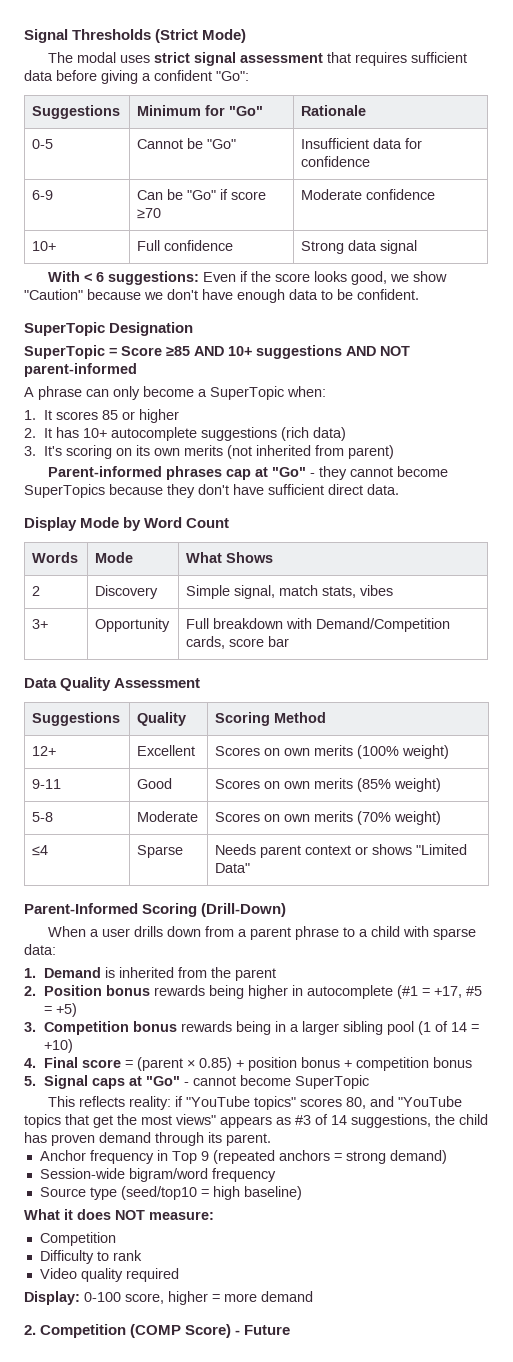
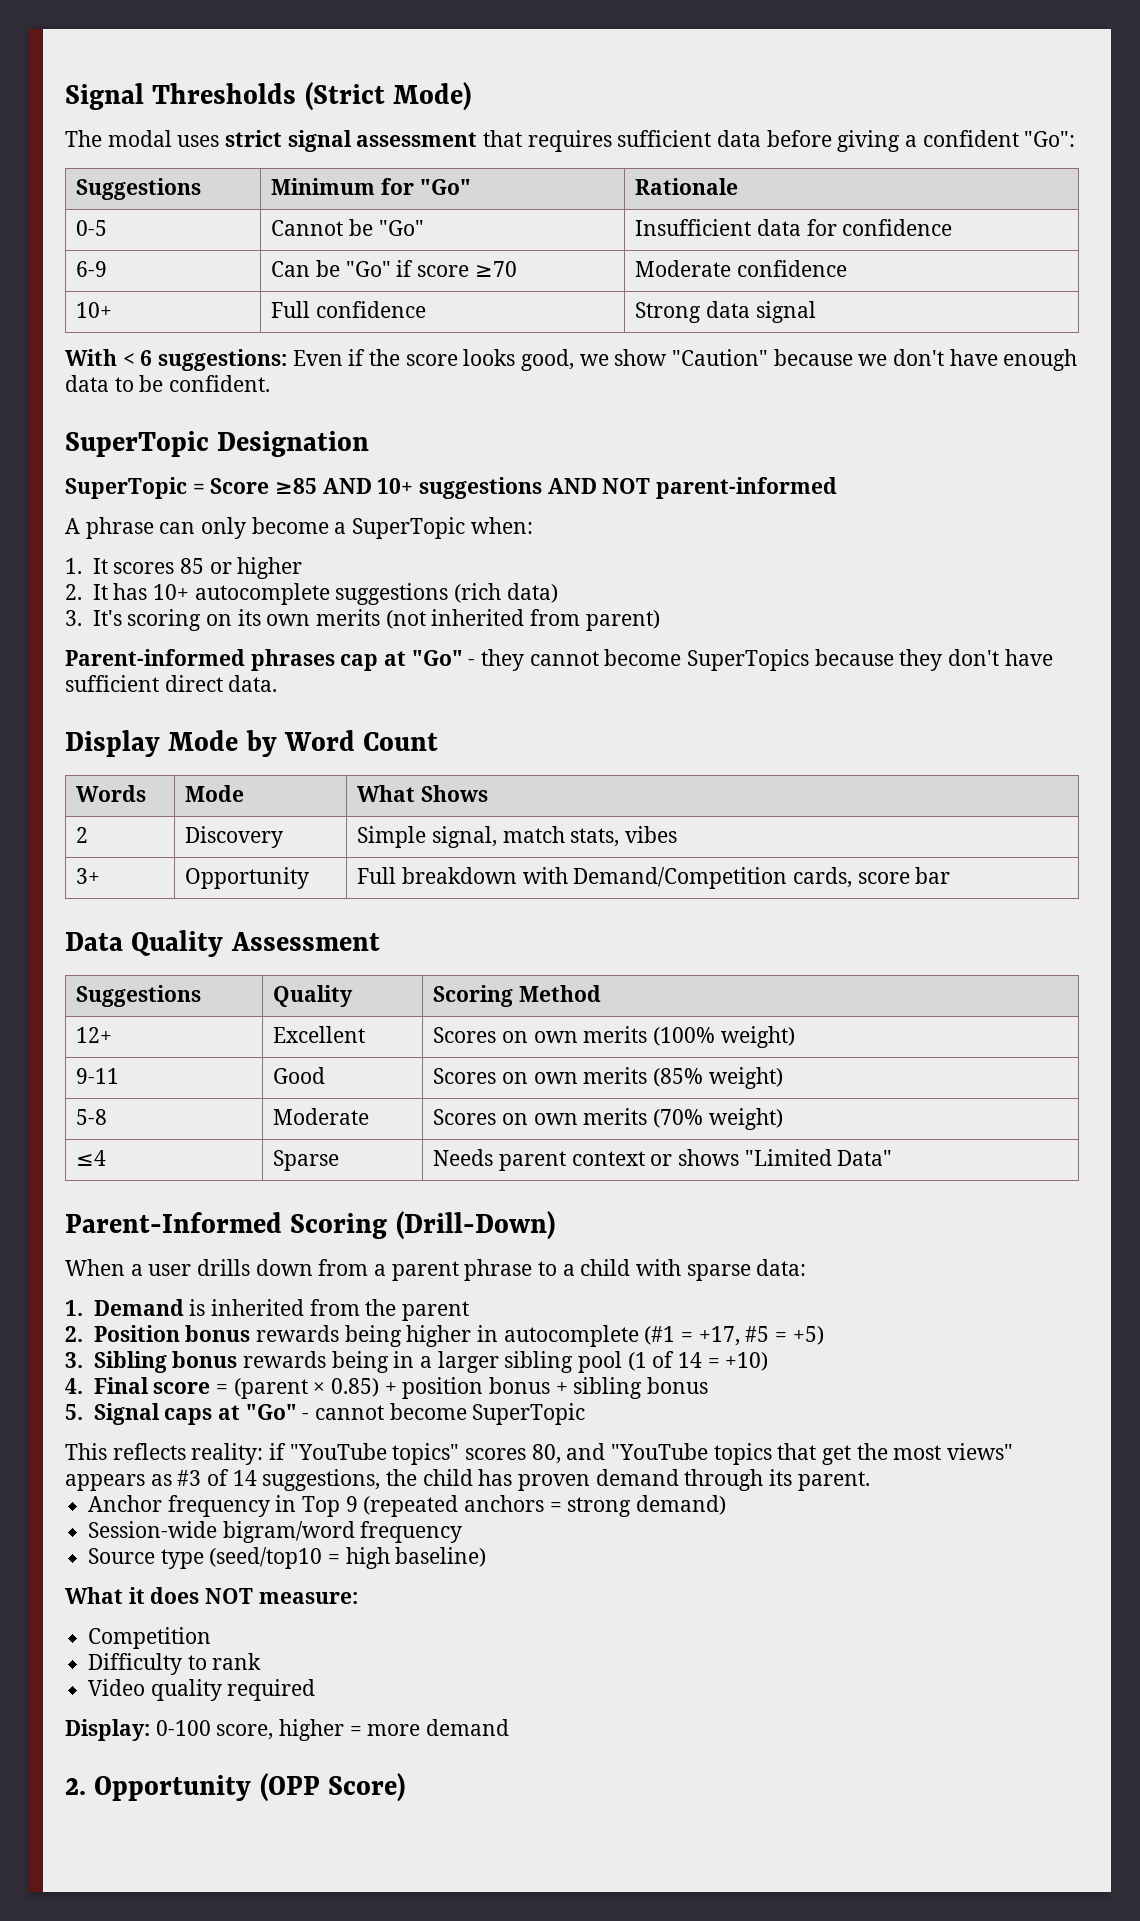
[43,1021,129,1035] Competition -> [93,1351,167,1373] Sibling
[355,1057,429,1071] competition -> [573,1377,643,1399] sibling
[40,1324,291,1338] Competition (COMP Score) - Future -> [94,1773,406,1802] Opportunity (OPP Score)

